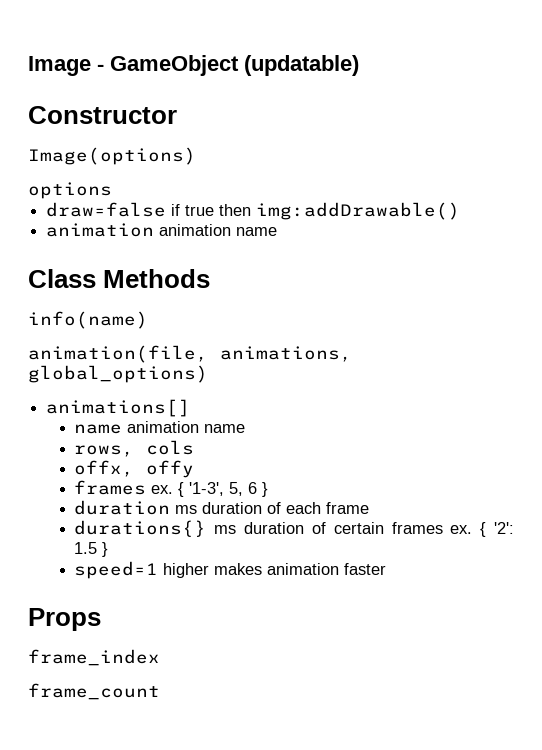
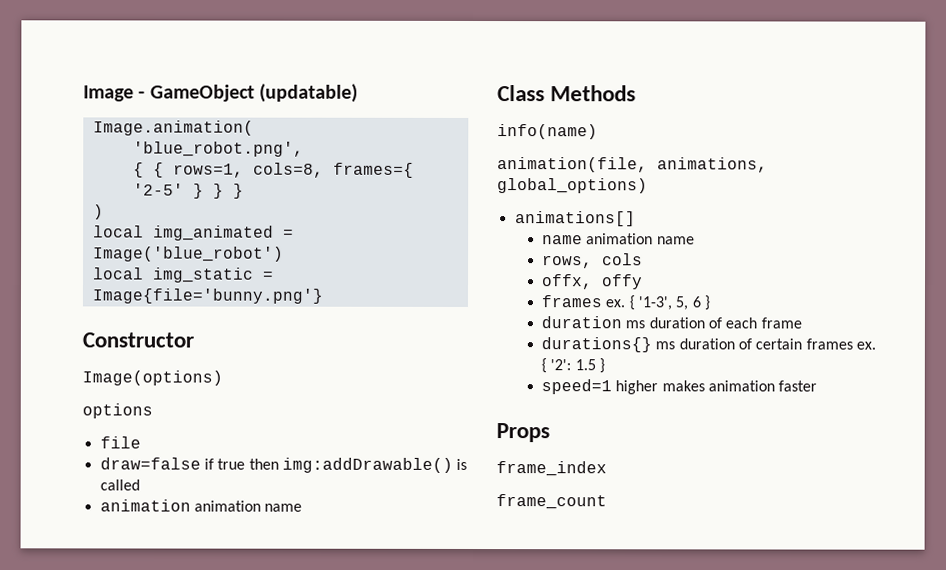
(359, 65) none -> [92,120,254,136] [132,141,304,157] [132,162,414,178] [132,183,244,199] [92,204,104,220] [92,225,294,241] [92,246,284,262] [92,267,274,283] [91,288,323,304] // Image.animation( // 'blue_robot.png', // { { rows=1, cols=8, frames={ '2-5' } } } // ) // local img_animated = Image('blue_robot') // local img_static = Image{file='bunny.png'}
(112, 190) none -> [99,436,141,449] // file
(461, 211) none -> [456,458,468,470] [99,479,140,491] is called

